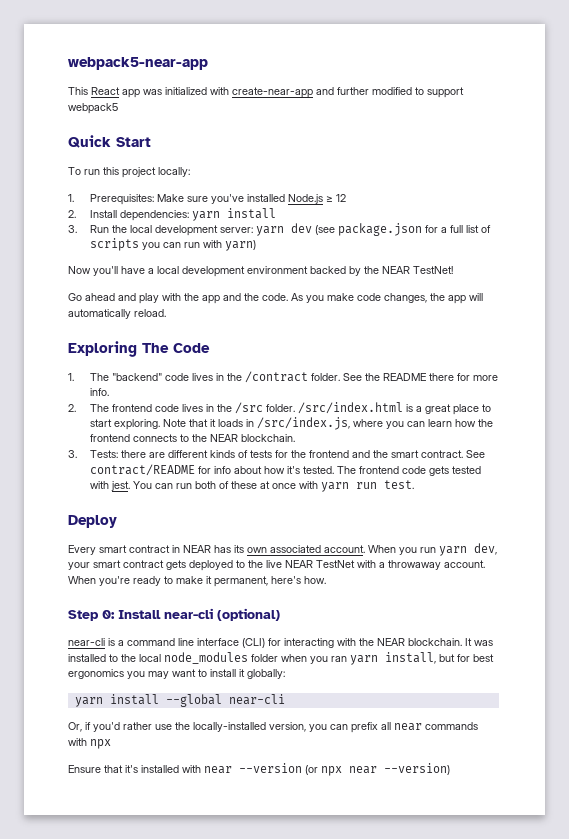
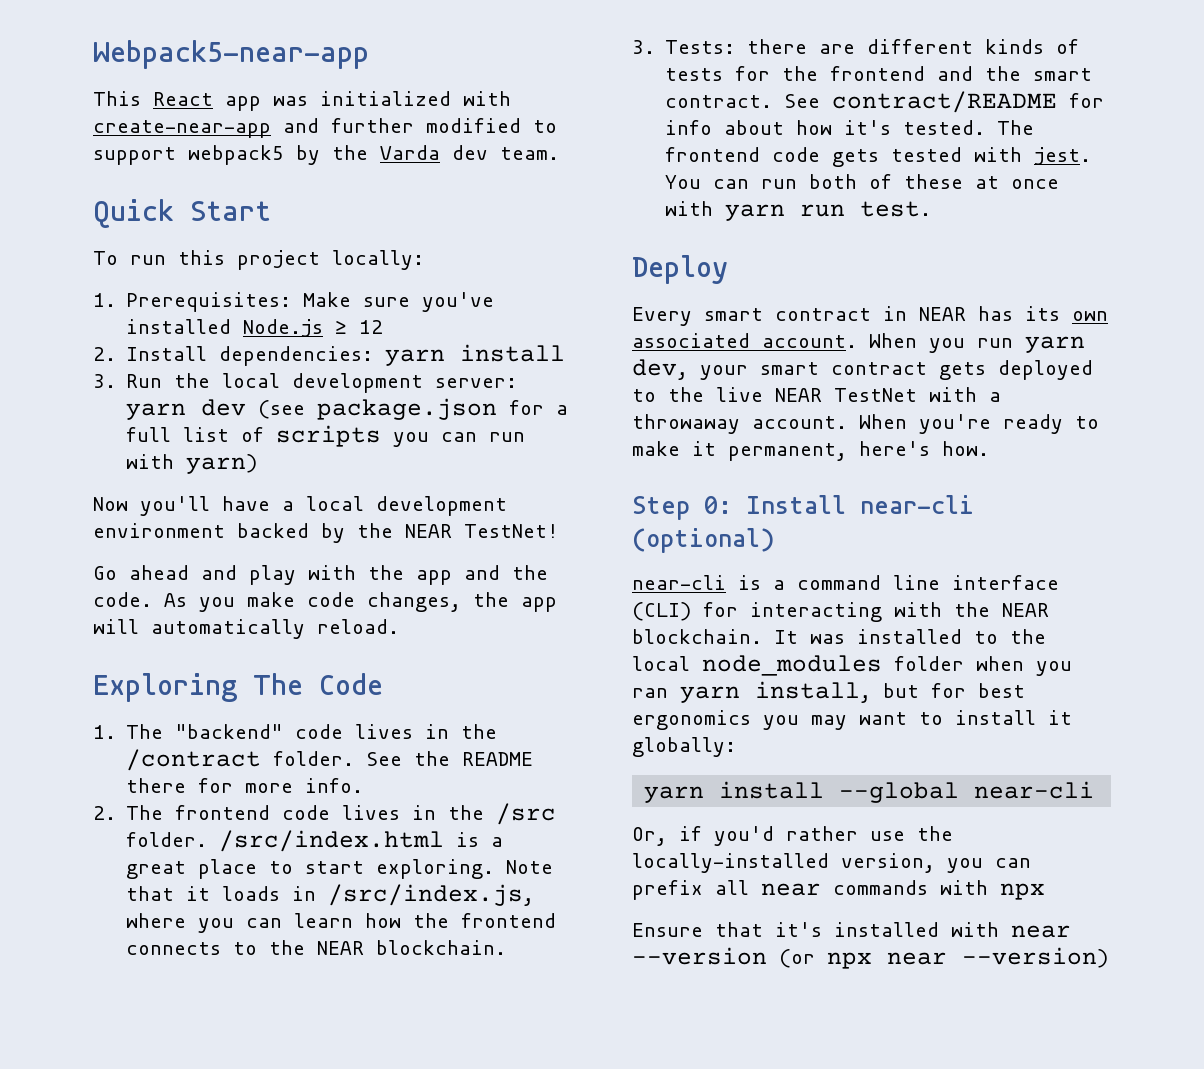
[68,57,208,70] webpack5-near-app -> [93,40,369,69] Webpack5-near-app
(118, 108) none -> [296,145,559,165] by the Varda dev team.

